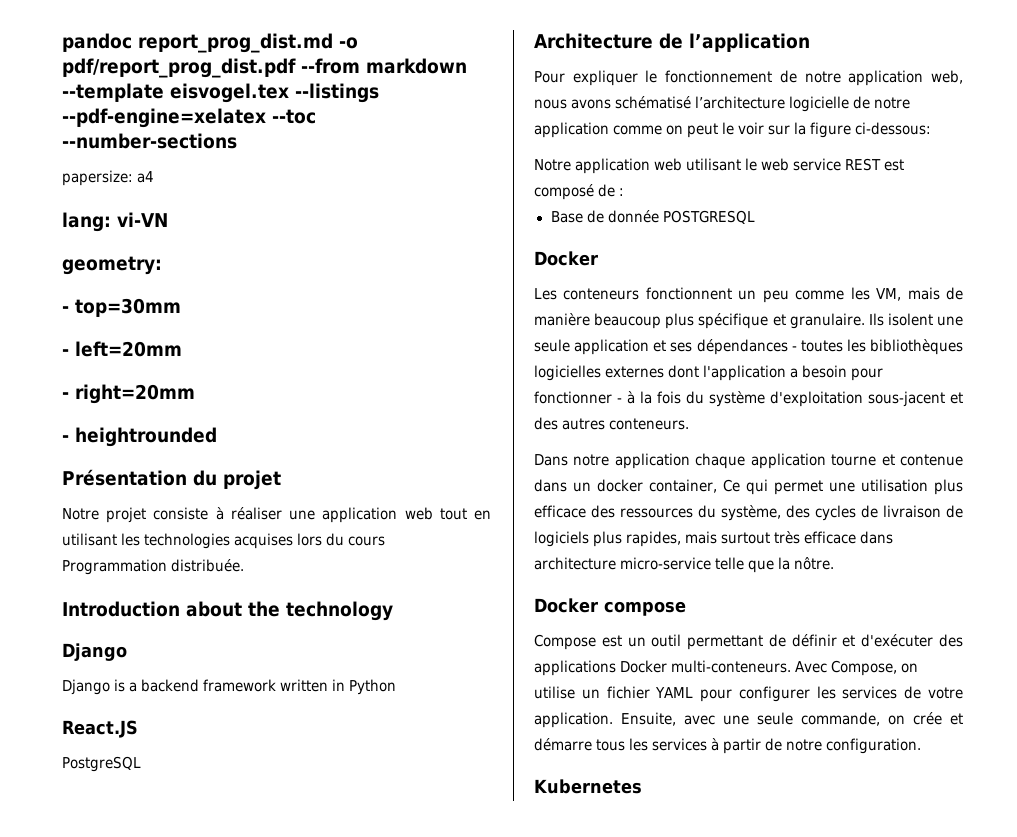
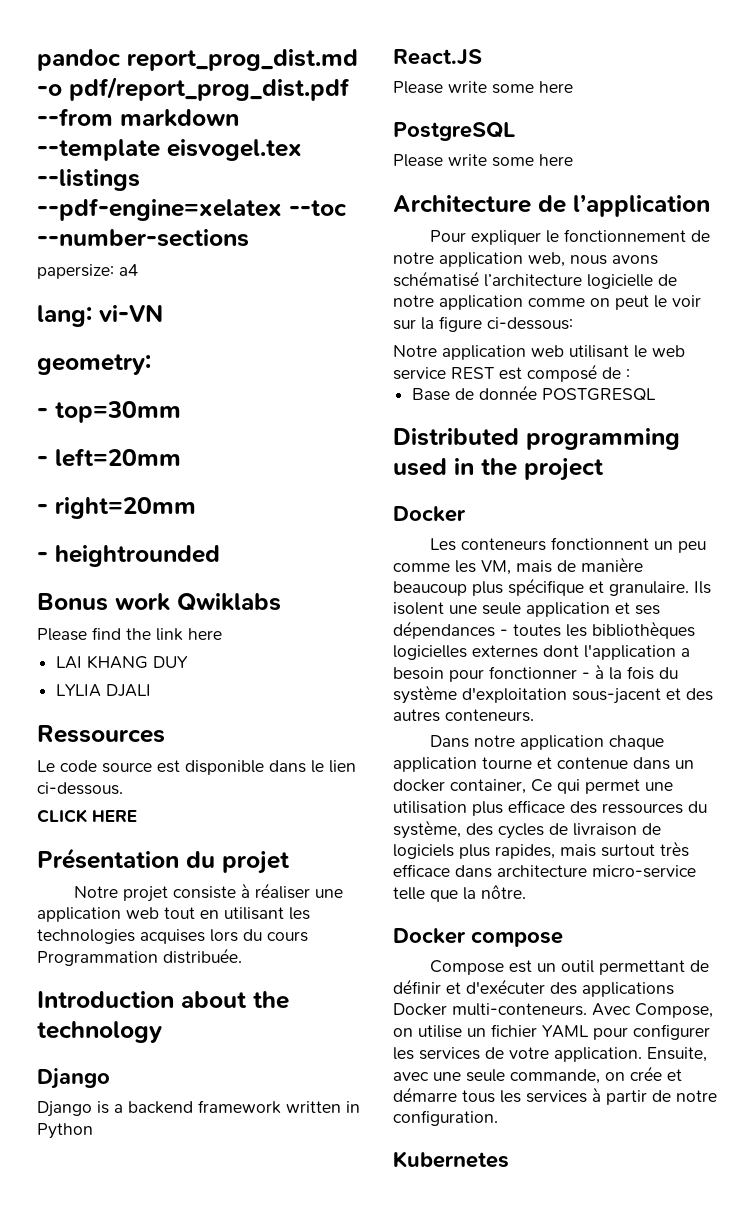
(217, 437) none -> [37,593,281,611] [37,627,222,641] [56,655,189,669] [56,684,152,697] [37,725,165,743] [37,760,356,775] [37,782,123,795] [37,809,137,823] // Bonus work Qwiklabs // Please find the link here // LAI KHANG DUY // LYLIA DJALI // Ressources // Le code source est disponible dans le lien ci-dessous. // CLICK HERE
[62,756,141,772] PostgreSQL -> [393,81,573,94] [393,122,515,141] [393,154,573,167] Please write some here // PostgreSQL // Please write some here
(755, 217) none -> [393,428,680,450] [393,458,604,481] // Distributed programming used in the project

